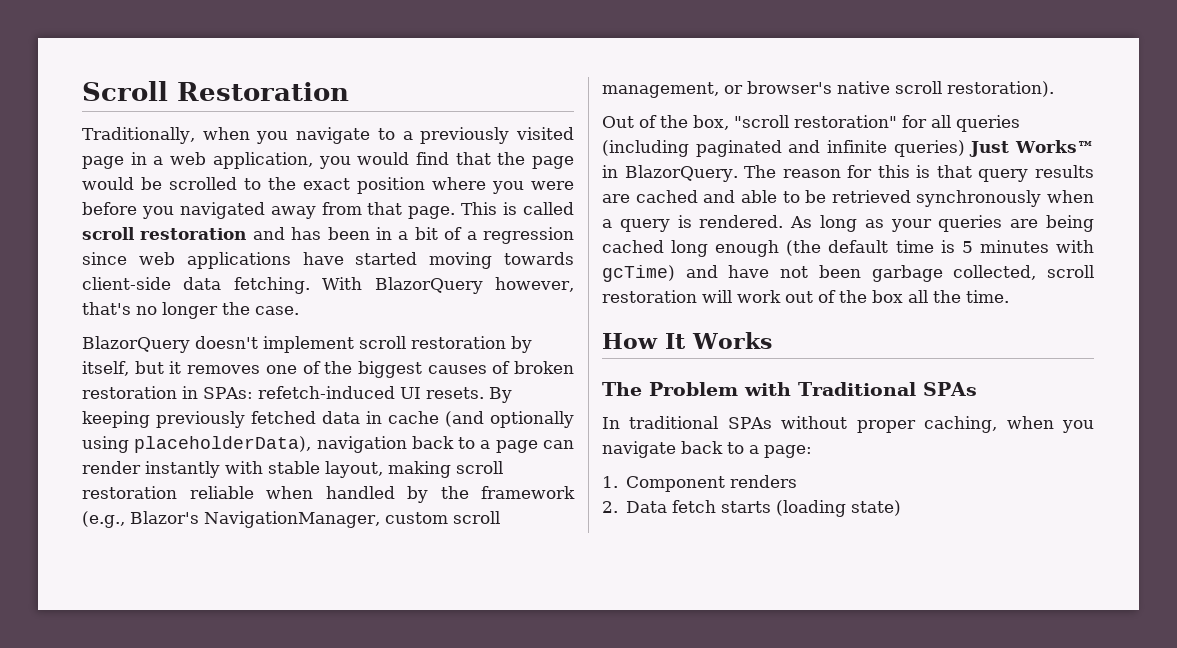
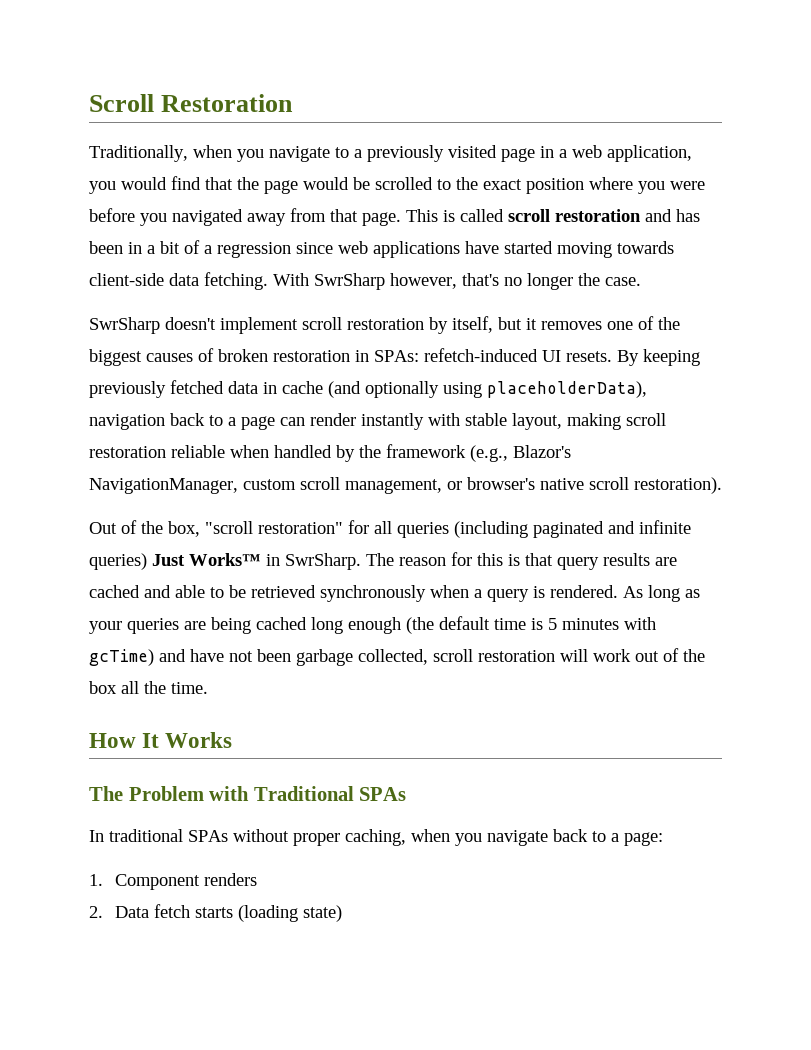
[374,277,483,294] BlazorQuery -> [314,273,385,290] SwrSharp
[82,336,190,353] BlazorQuery -> [89,317,160,334] SwrSharp
[624,165,738,182] BlazorQuery. -> [285,553,361,570] SwrSharp.

